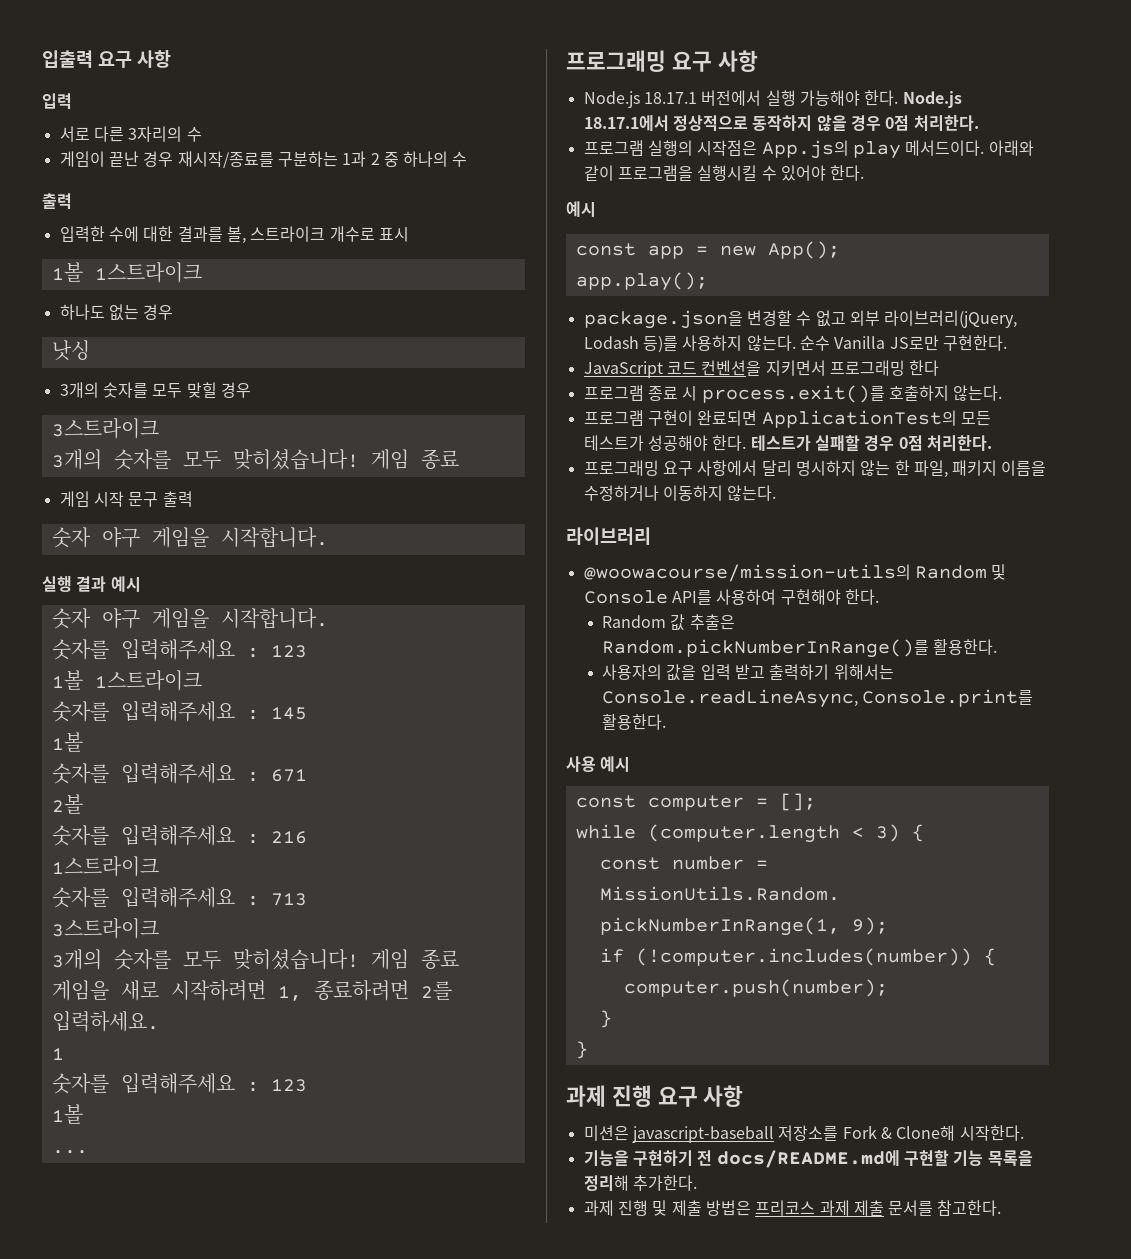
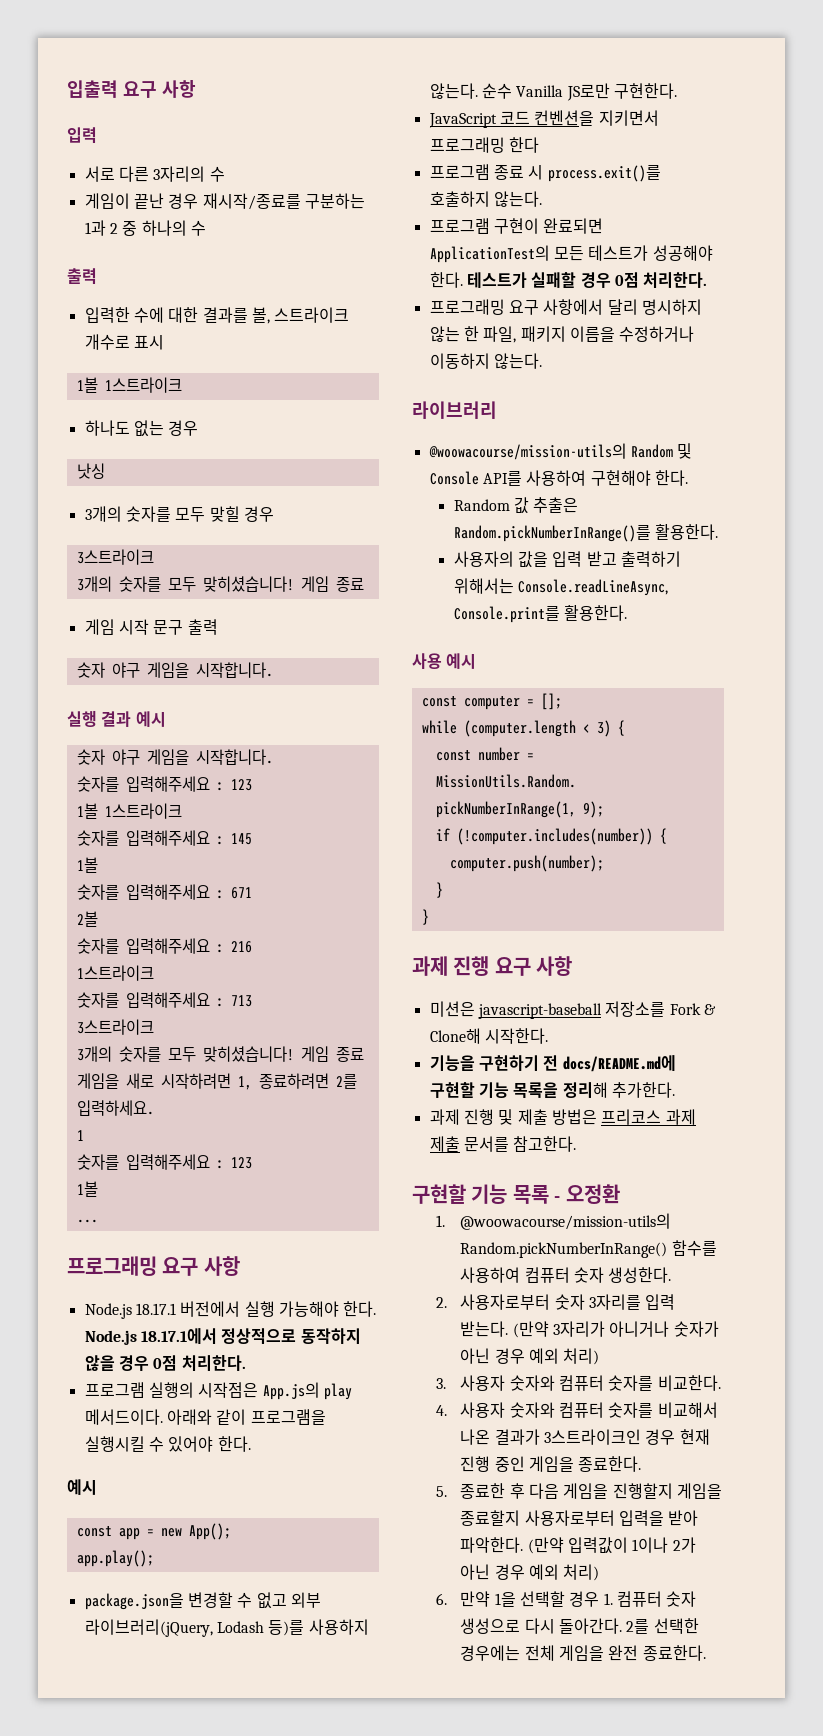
(1002, 1208) none -> [412,1184,620,1204] [436,1213,672,1230] [460,1240,717,1258] [460,1267,672,1283] [436,1294,676,1310] [460,1321,719,1338] [460,1348,600,1365] [436,1375,721,1391] [436,1402,718,1418] [460,1429,710,1445] [460,1456,642,1472] [436,1483,722,1499] [460,1510,699,1526] [460,1537,696,1554] [460,1564,600,1581] [436,1591,697,1607] [460,1618,699,1634] [460,1645,706,1661] // 구현할 기능 목록 - 오정환 // 1. @woowacourse/mission-utils의 Random.pickNumberInRange() 함수를 사용하여 컴퓨터 숫자 생성한다. // 2. 사용자로부터 숫자 3자리를 입력 받는다. (만약 3자리가 아니거나 숫자가 아닌 경우 예외 처리) // 3. 사용자 숫자와 컴퓨터 숫자를 비교한다. // 4. 사용자 숫자와 컴퓨터 숫자를 비교해서 나온 결과가 3스트라이크인 경우 현재 진행 중인 게임을 종료한다. // 5. 종료한 후 다음 게임을 진행할지 게임을 종료할지 사용자로부터 입력을 받아 파악한다. (만약 입력값이 1이나 2가 아닌 경우 예외 처리) // 6. 만약 1을 선택할 경우 1. 컴퓨터 숫자 생성으로 다시 돌아간다. 2를 선택한 경우에는 전체 게임을 완전 종료한다.

